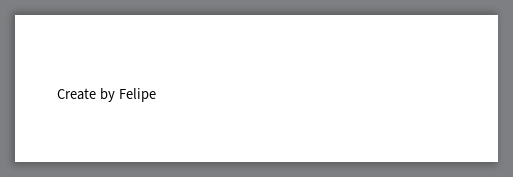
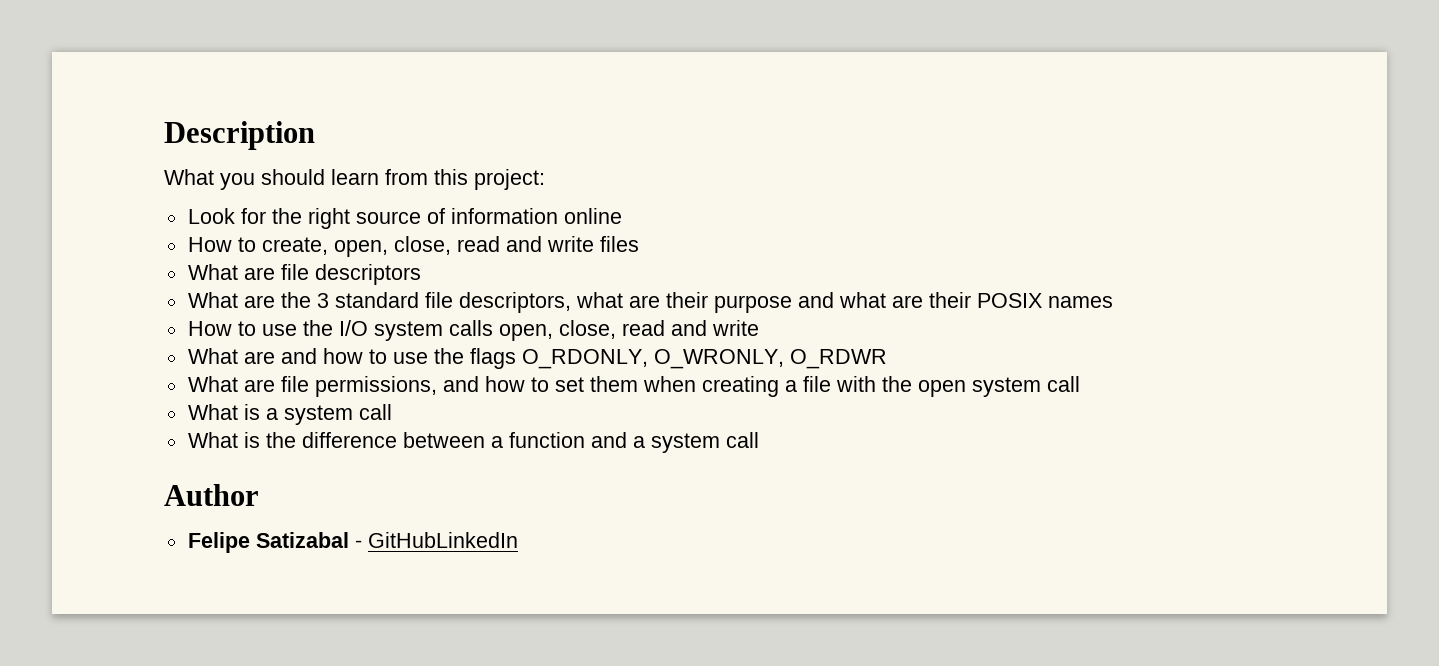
[57,88,156,102] Create by Felipe -> [164,121,315,150] [164,169,545,190] [187,208,622,229] [187,236,639,257] [187,264,421,285] [187,292,1113,313] [187,320,759,341] [187,348,887,369] [187,376,1080,397] [187,404,392,425] [187,432,759,453] [164,484,259,506] [187,532,518,553] Description // What you should learn from this project: // Look for the right source of information online // How to create, open, close, read and write files // What are file descriptors // What are the 3 standard file descriptors, what are their purpose and what are their POSIX names // How to use the I/O system calls open, close, read and write // What are and how to use the flags O_RDONLY, O_WRONLY, O_RDWR // What are file permissions, and how to set them when creating a file with the open system call // What is a system call // What is the difference between a function and a system call // Author // Felipe Satizabal - GitHubLinkedIn

